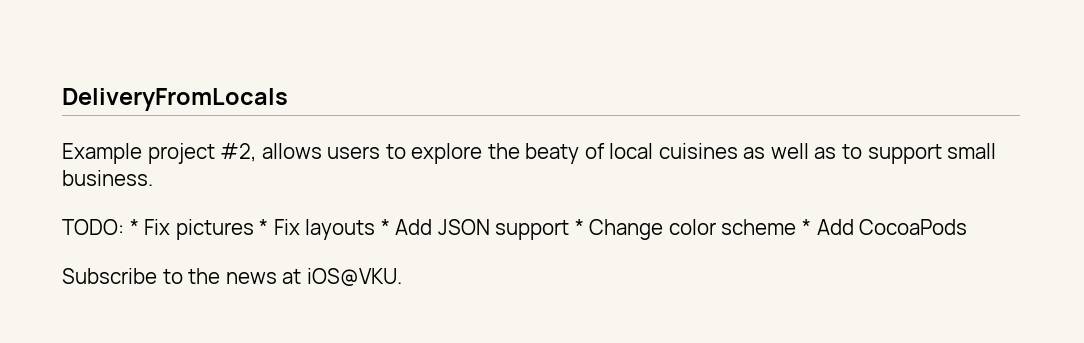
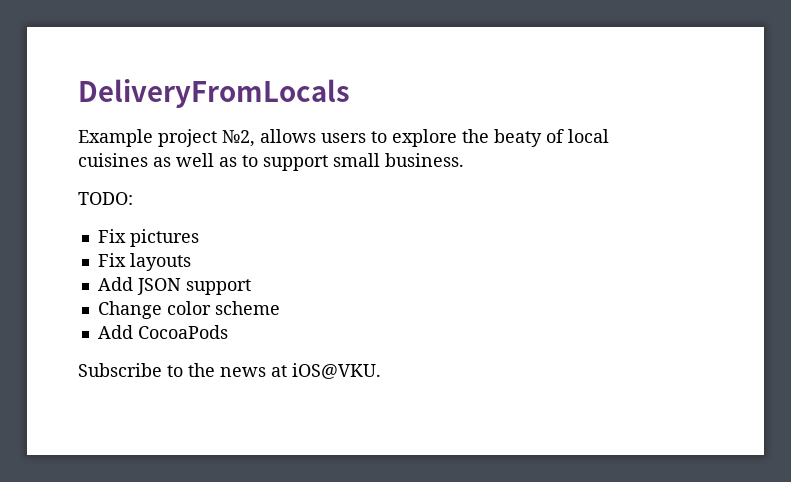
[220,143,257,162] #2, -> [222,130,255,147] №2,
[129,219,139,235] * -> (133, 198) //
[259,219,269,235] * -> (199, 238) //
[380,219,390,235] * -> (191, 262) //
[574,219,584,235] * -> (251, 287) //
[802,219,812,235] * -> (280, 308) //

